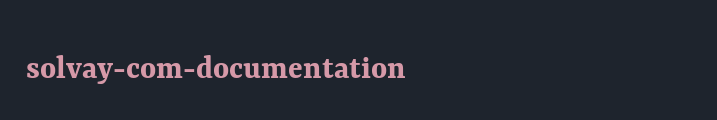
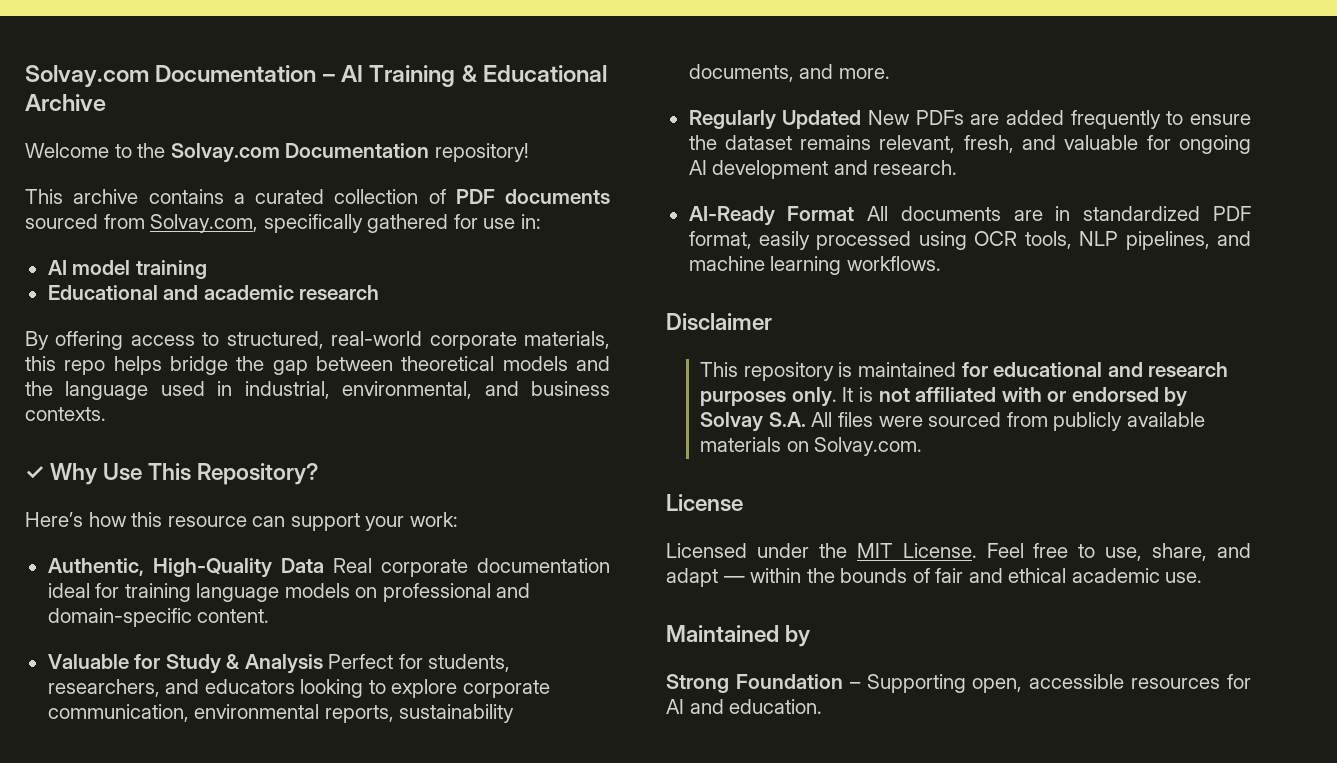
[26,55,406,84] solvay-com-documentation -> [25,65,608,87] [25,94,106,111] [25,143,529,163] [25,189,610,204] [25,214,541,233] [47,260,207,279] [47,285,380,300] [25,331,610,350] [25,356,611,375] [25,381,610,400] [25,407,106,421] [25,463,319,485] [25,512,458,531] [47,558,611,578] [47,583,531,602] [47,608,270,627] [47,654,511,674] [47,679,550,698] [47,704,515,723] [688,64,890,82] [688,110,1251,130] [688,135,1251,154] [688,160,958,179] [688,206,1251,226] [688,231,1251,250] [688,256,941,275] [666,313,772,331] [700,362,1229,381] [700,387,1188,407] [700,412,1205,432] [700,437,923,456] [666,494,743,512] [666,543,1251,561] [666,568,1203,587] [666,625,811,647] [666,674,1251,693] [666,699,823,714] Solvay.com Documentation – AI Training & Educational Archive // Welcome to the Solvay.com Documentation repository! // This archive contains a curated collection of PDF documents sourced from Solvay.com, specifically gathered for use in: // AI model training // Educational and academic research // By offering access to structured, real-world corporate materials, this repo helps bridge the gap between theoretical models and the language used in industrial, environmental, and business contexts. // ✓ Why Use This Repository? // Here’s how this resource can support your work: // Authentic, High-Quality Data Real corporate documentation ideal for training language models on professional and domain-specific content. // Valuable for Study & Analysis Perfect for students, researchers, and educators looking to explore corporate communication, environmental reports, sustainability documents, and more. // Regularly Updated New PDFs are added frequently to ensure the dataset remains relevant, fresh, and valuable for ongoing AI development and research. // AI-Ready Format All documents are in standardized PDF format, easily processed using OCR tools, NLP pipelines, and machine learning workflows. // Disclaimer // This repository is maintained for educational and research purposes only. It is not affiliated with or endorsed by Solvay S.A. All files were sourced from publicly available materials on Solvay.com. // License // Licensed under the MIT License. Feel free to use, share, and adapt — within the bounds of fair and ethical academic use. // Maintained by // Strong Foundation – Supporting open, accessible resources for AI and education.

